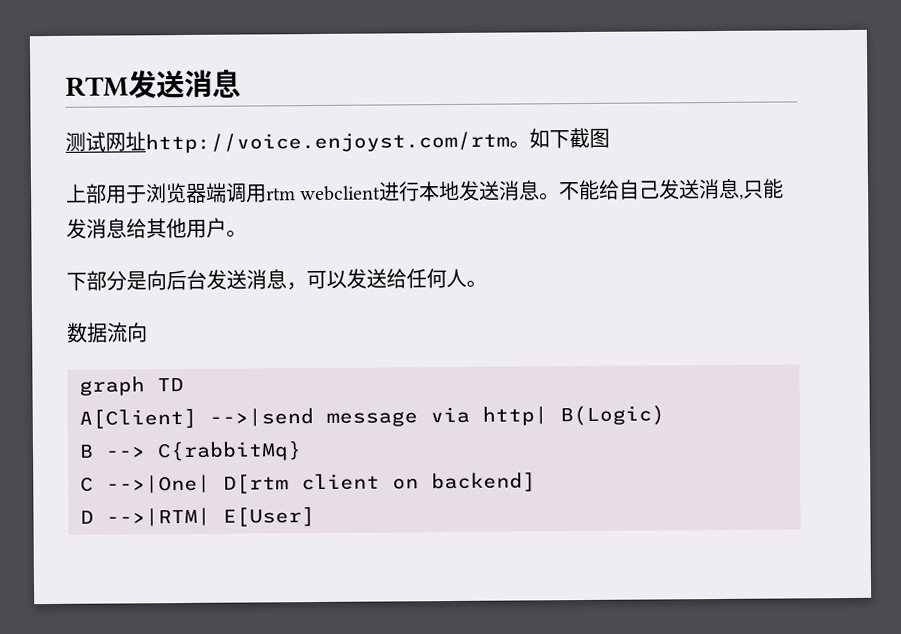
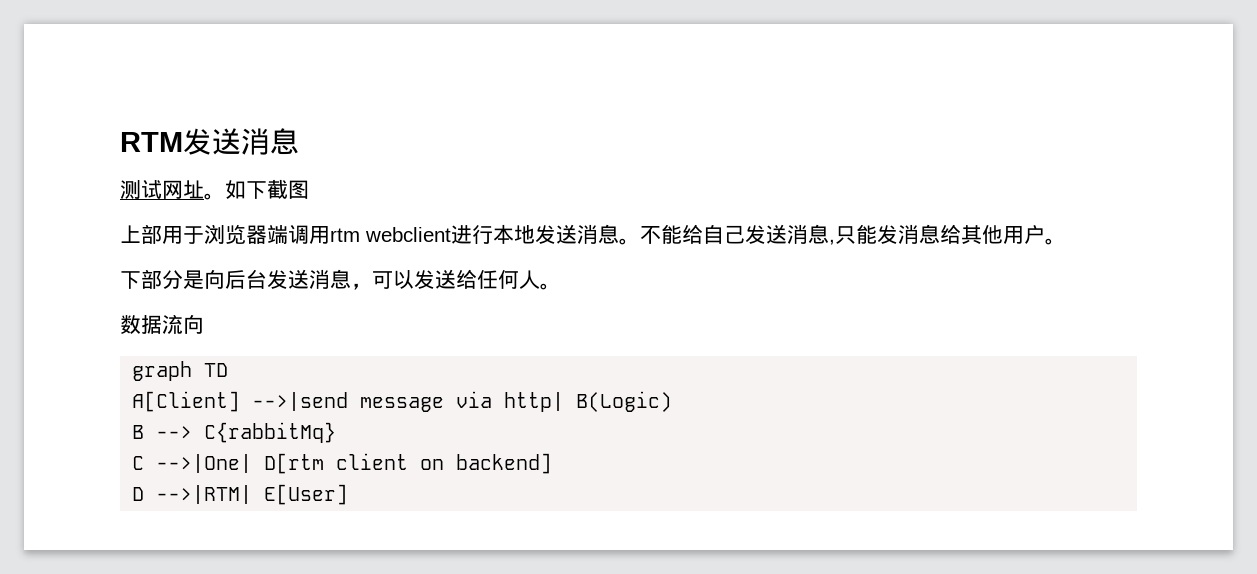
[145,131,510,154] http://voice.enjoyst.com/rtm -> (204, 189) none

